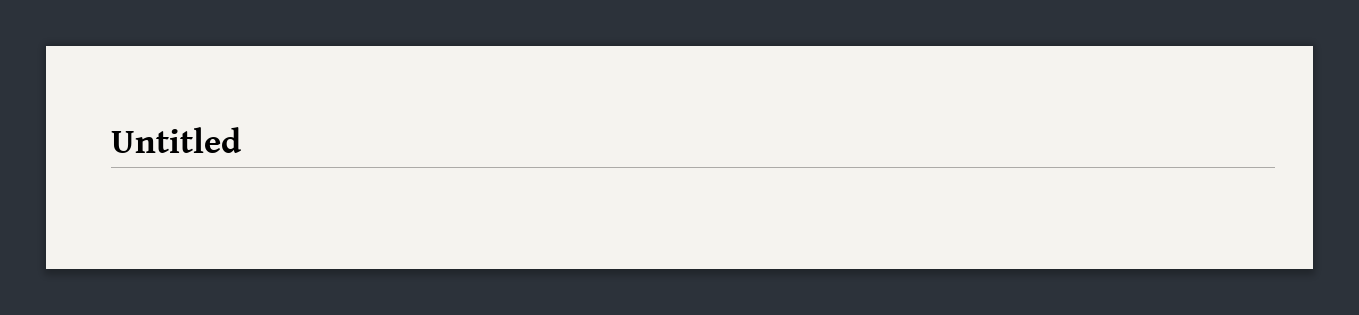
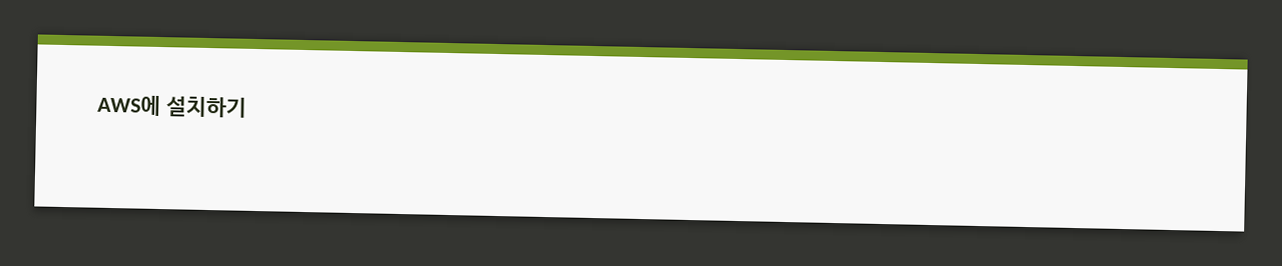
[111,127,242,153] Untitled -> [97,94,247,118] AWS에 설치하기

